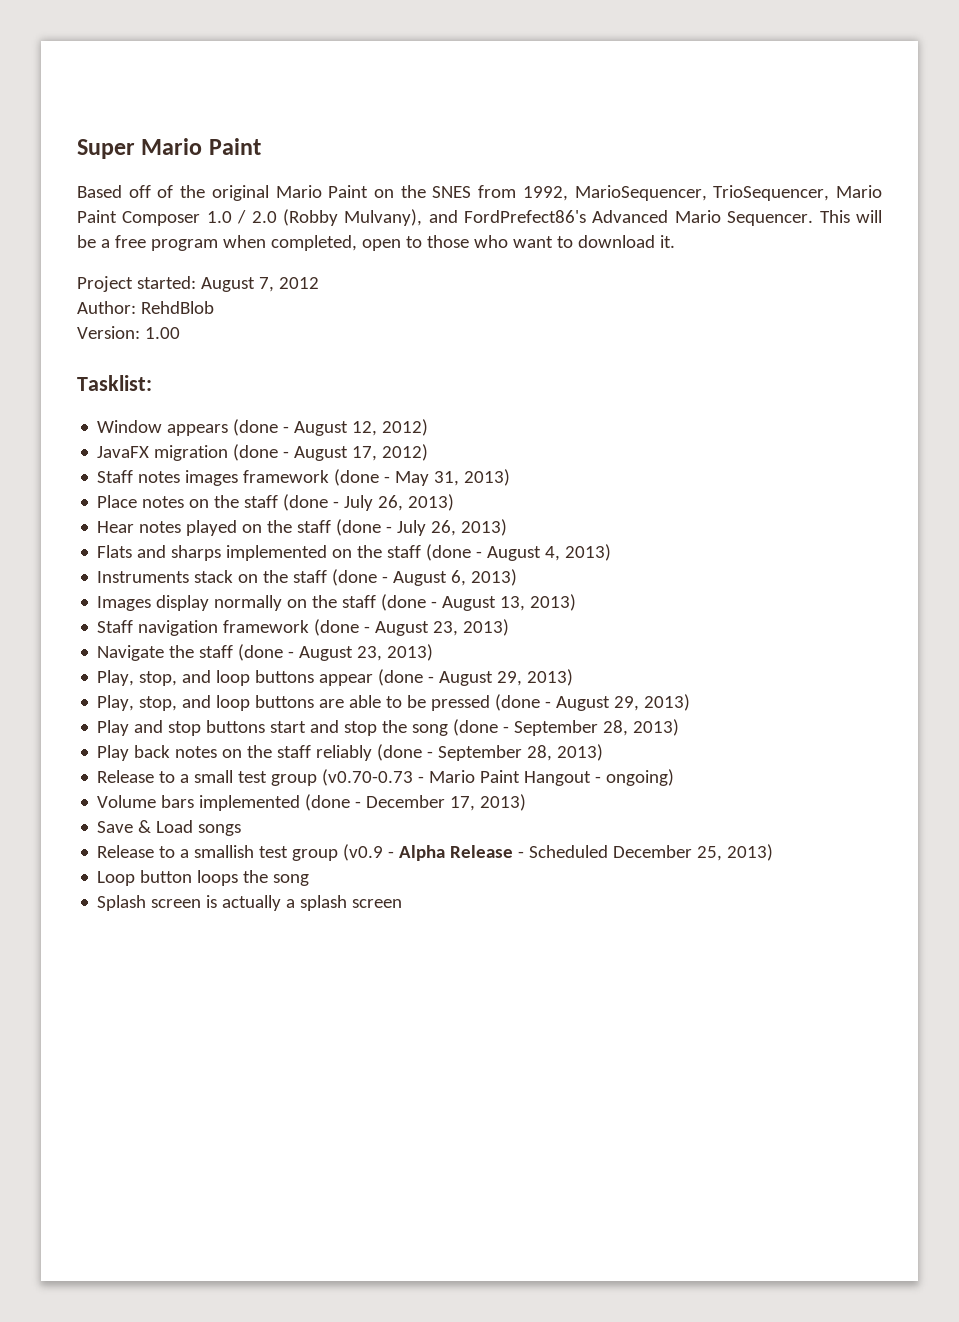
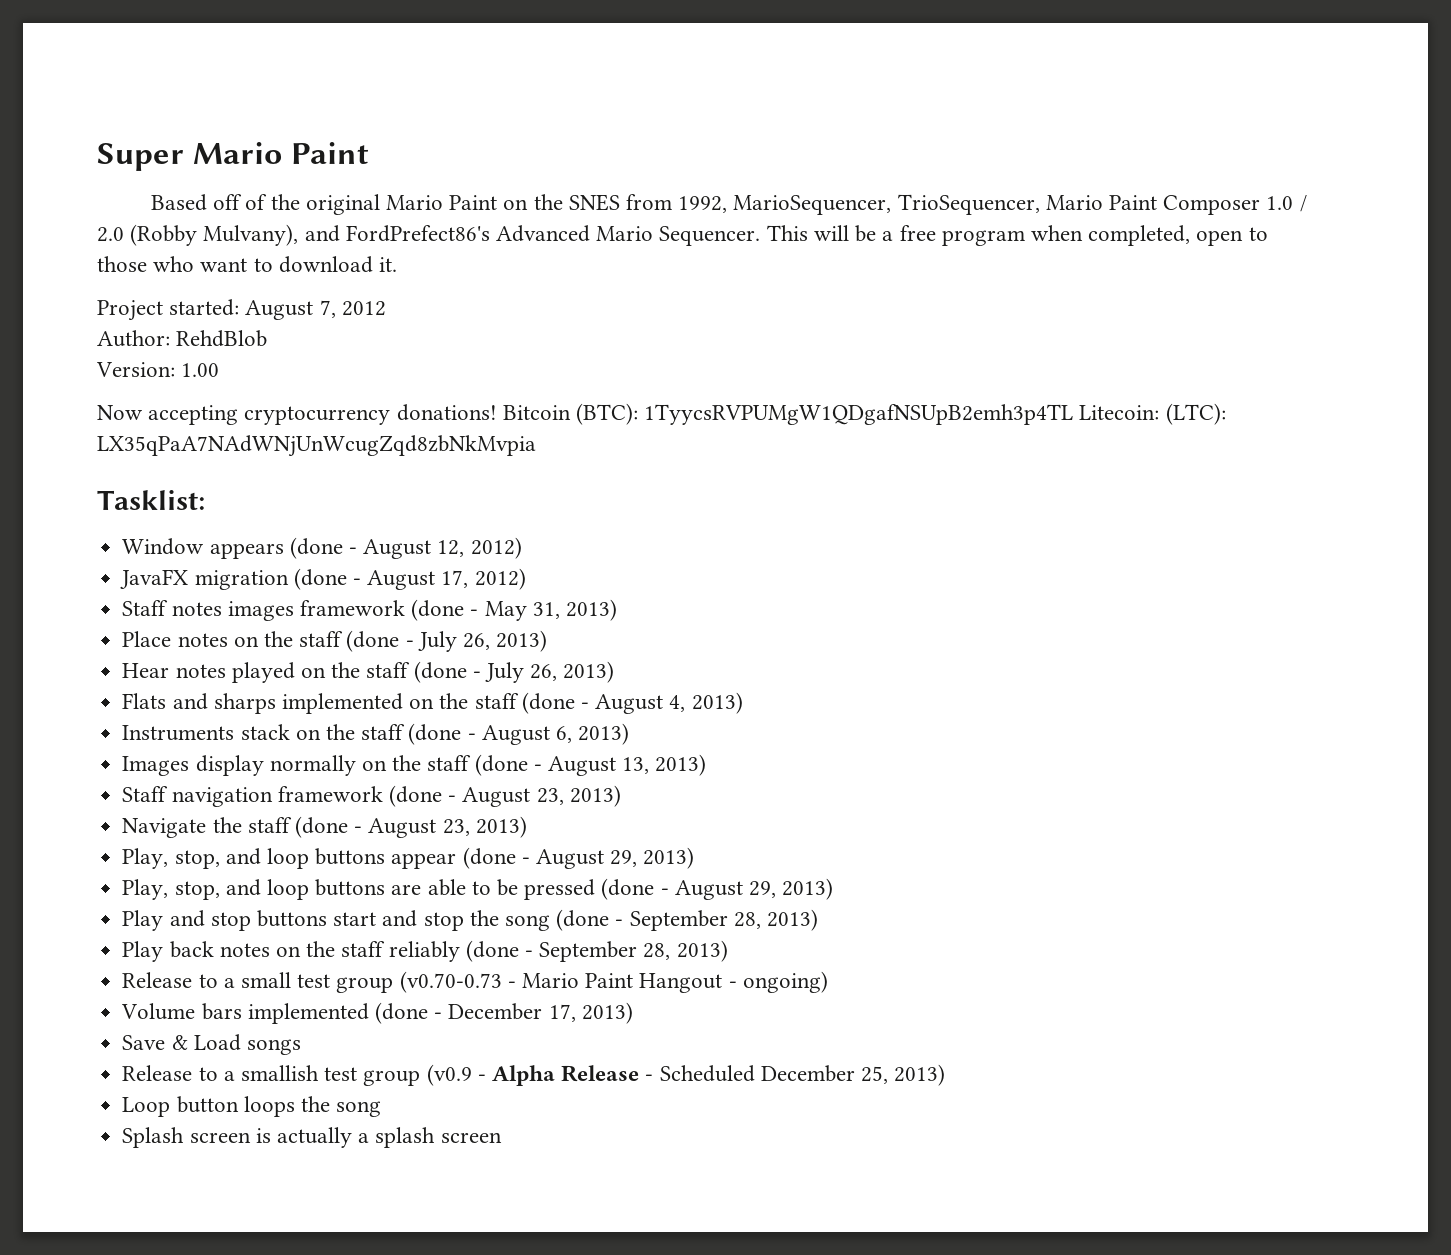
(180, 333) none -> [97,403,1226,425] [97,435,536,457] // Now accepting cryptocurrency donations! Bitcoin (BTC): 1TyycsRVPUMgW1QDgafNSUpB2emh3p4TL Litecoin: (LTC): LX35qPaA7NAdWNjUnWcugZqd8zbNkMvpia

